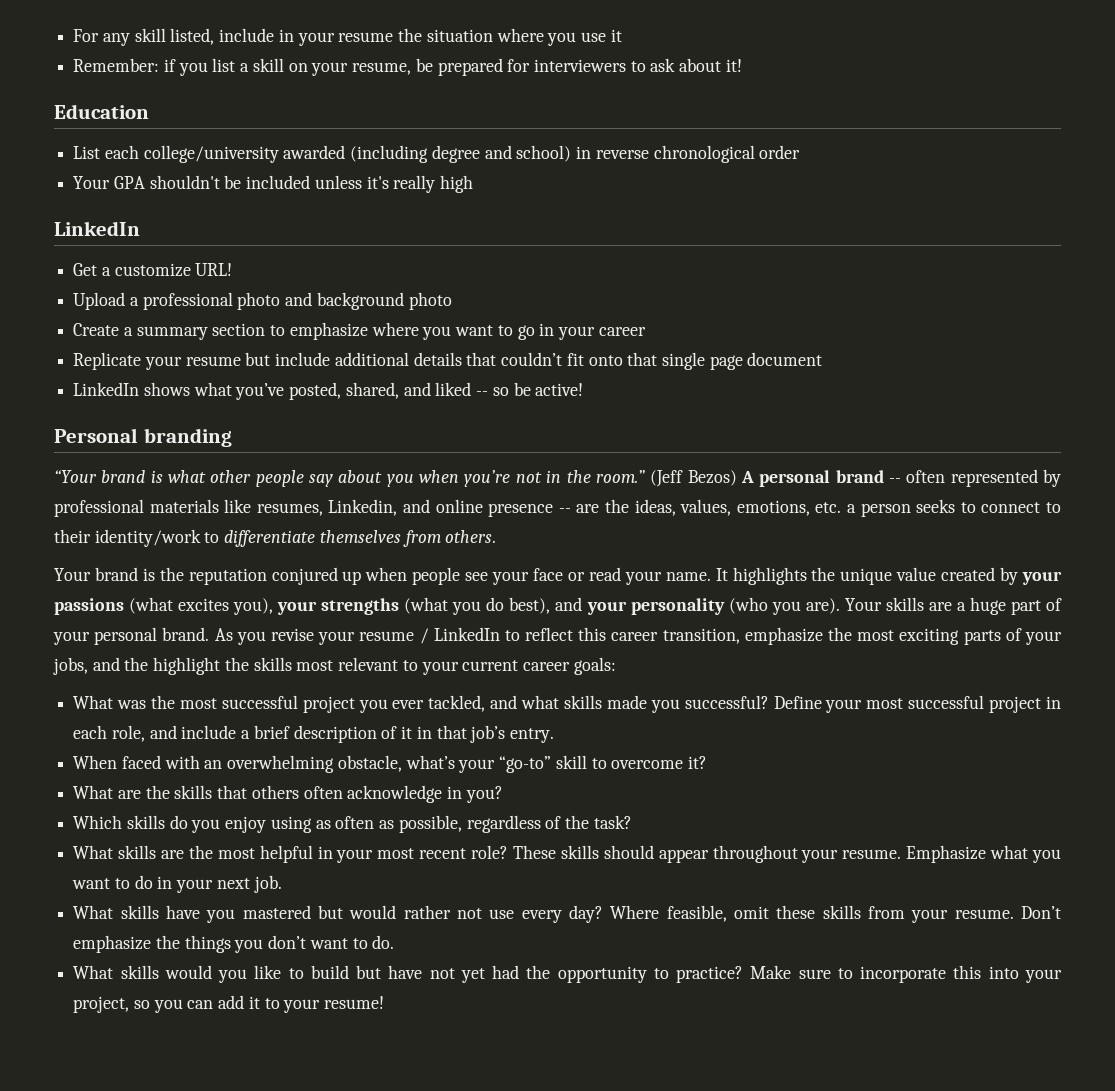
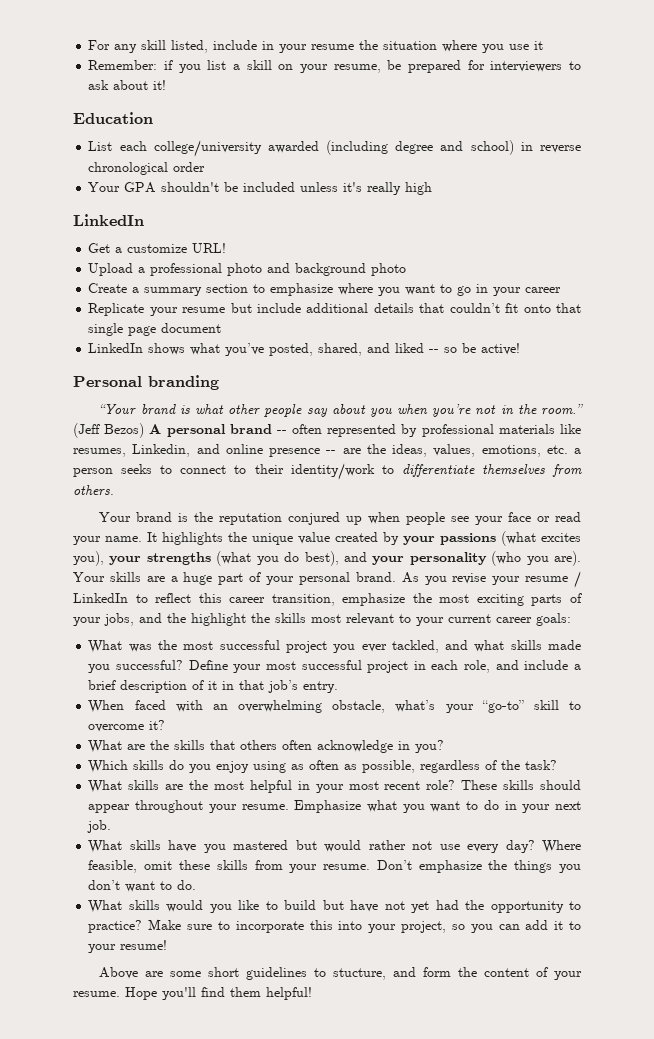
(385, 1002) none -> [99,967,582,980] [73,987,312,1000] // Above are some short guidelines to stucture, and form the content of your resume. Hope you'll find them helpful!

